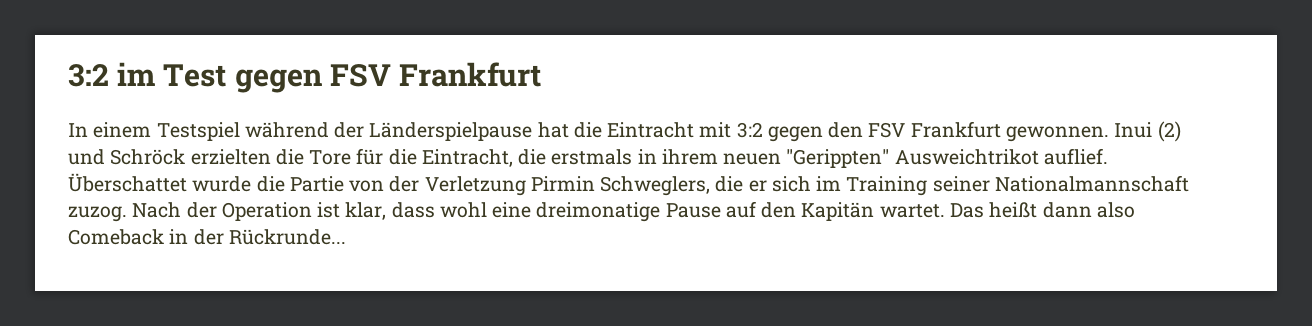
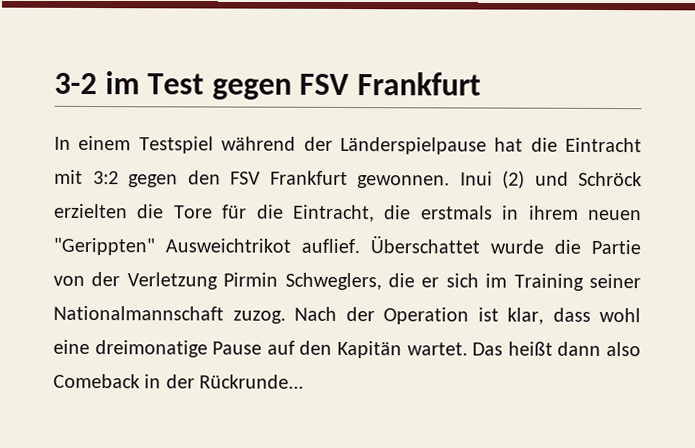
[68,64,109,87] 3:2 -> [54,72,97,95] 3-2

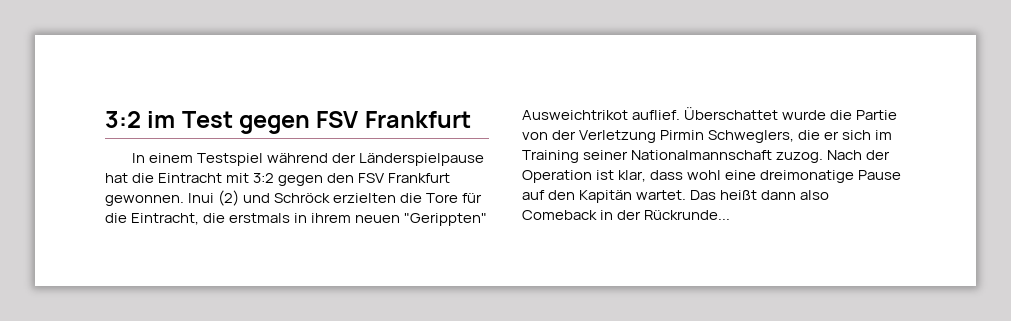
[54,72,97,95] 3-2 -> [105,111,141,128] 3:2

